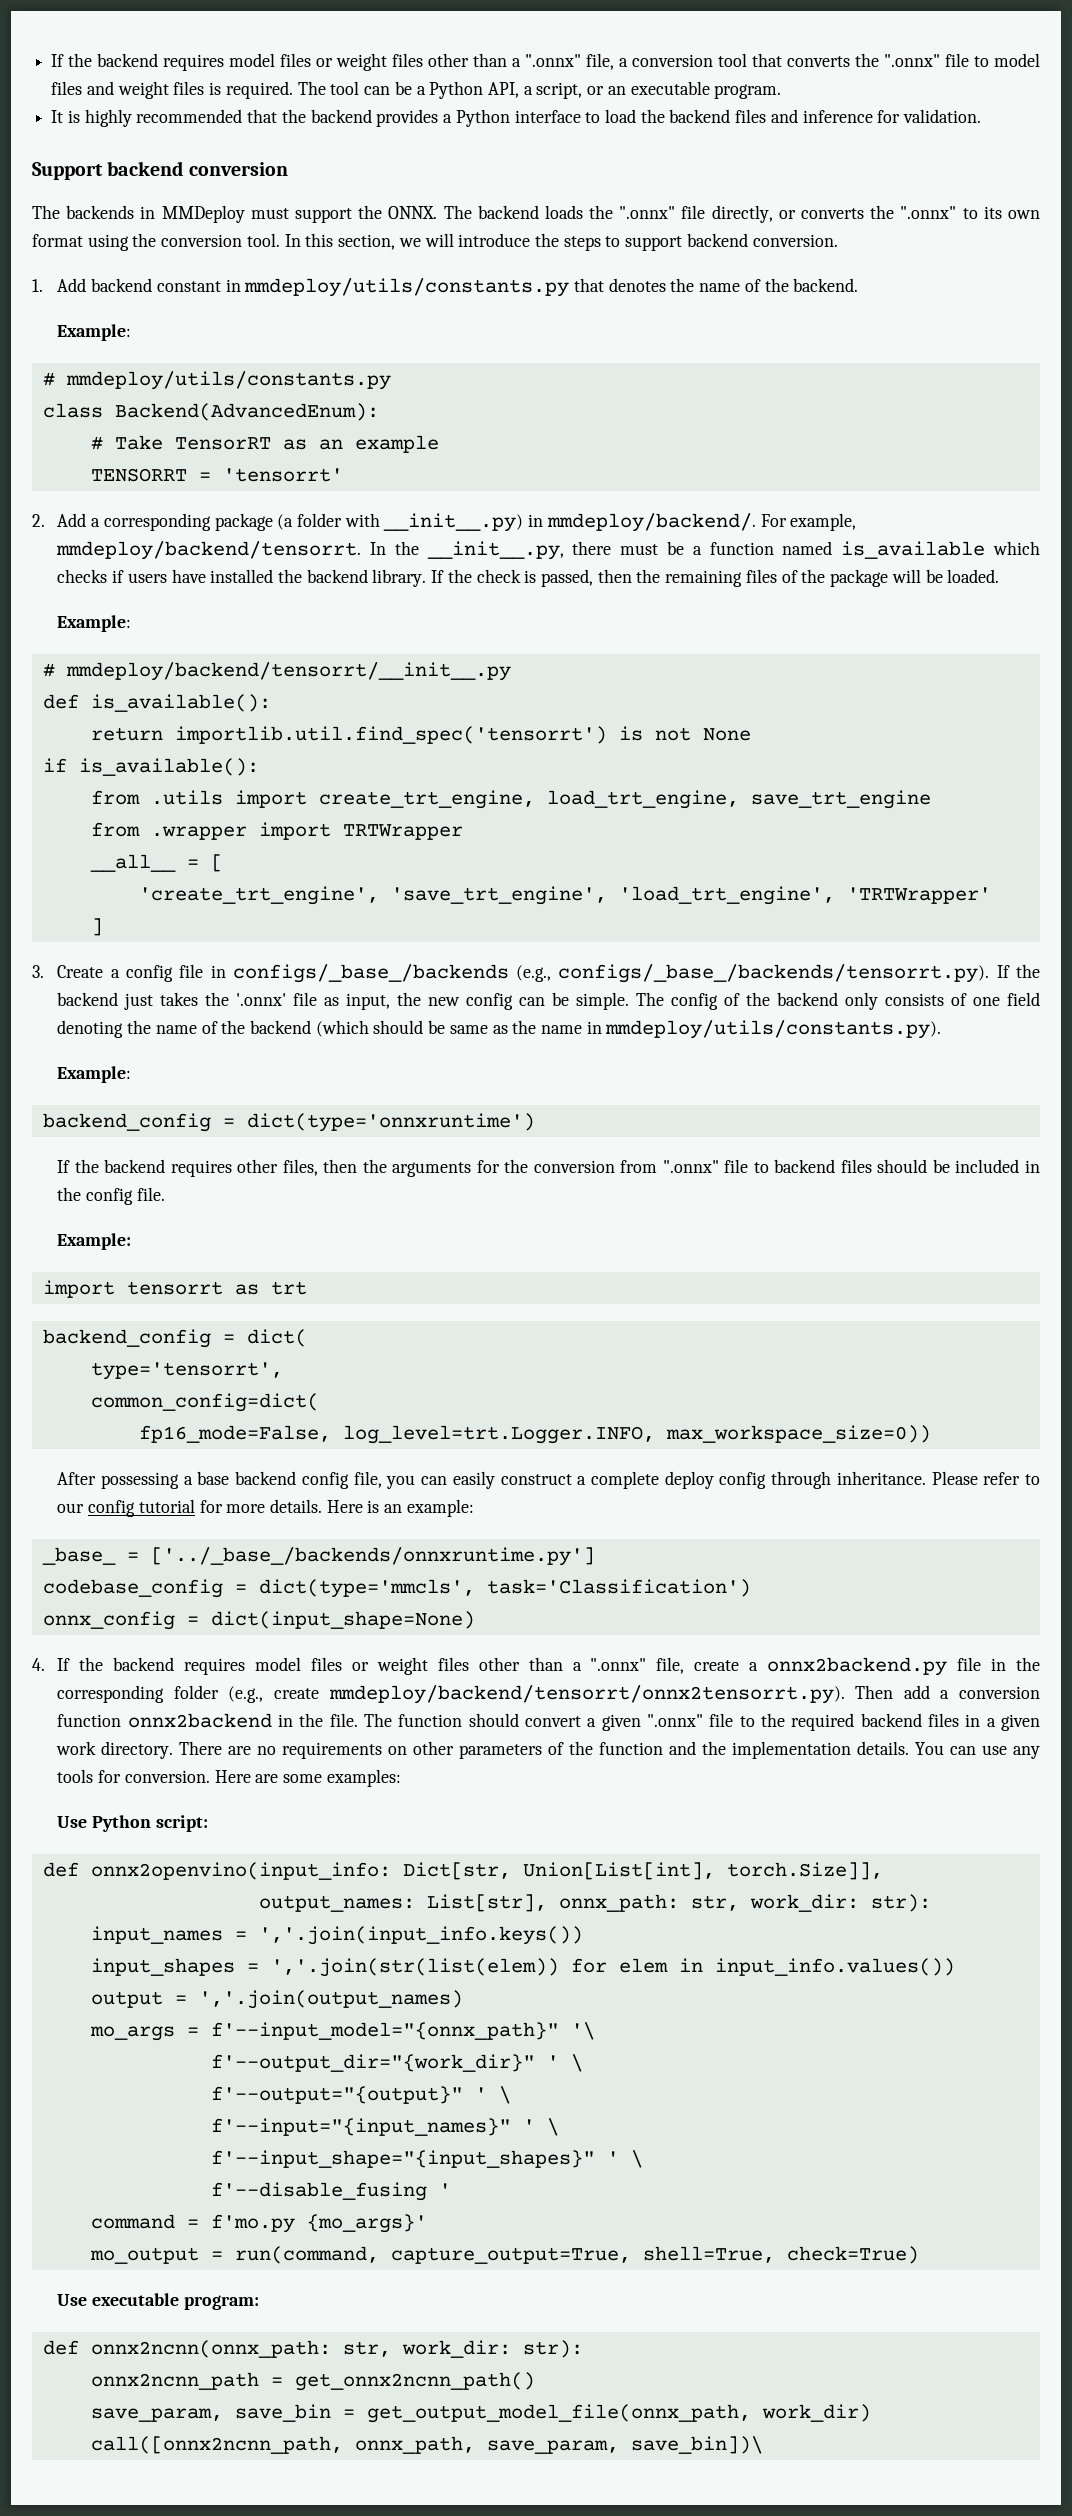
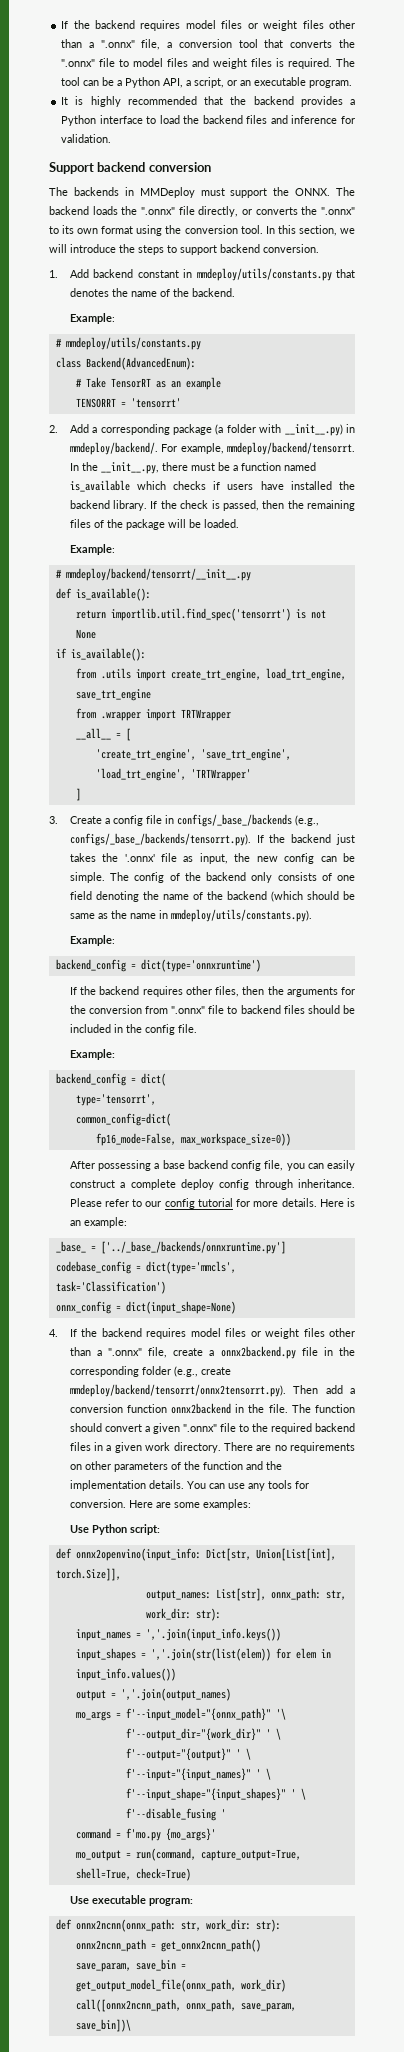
[42,1280,307,1298] // import tensorrt as trt -> (115, 1054) none
[342,1425,655,1444] log_level=trt.Logger.INFO, -> (176, 1139) none

